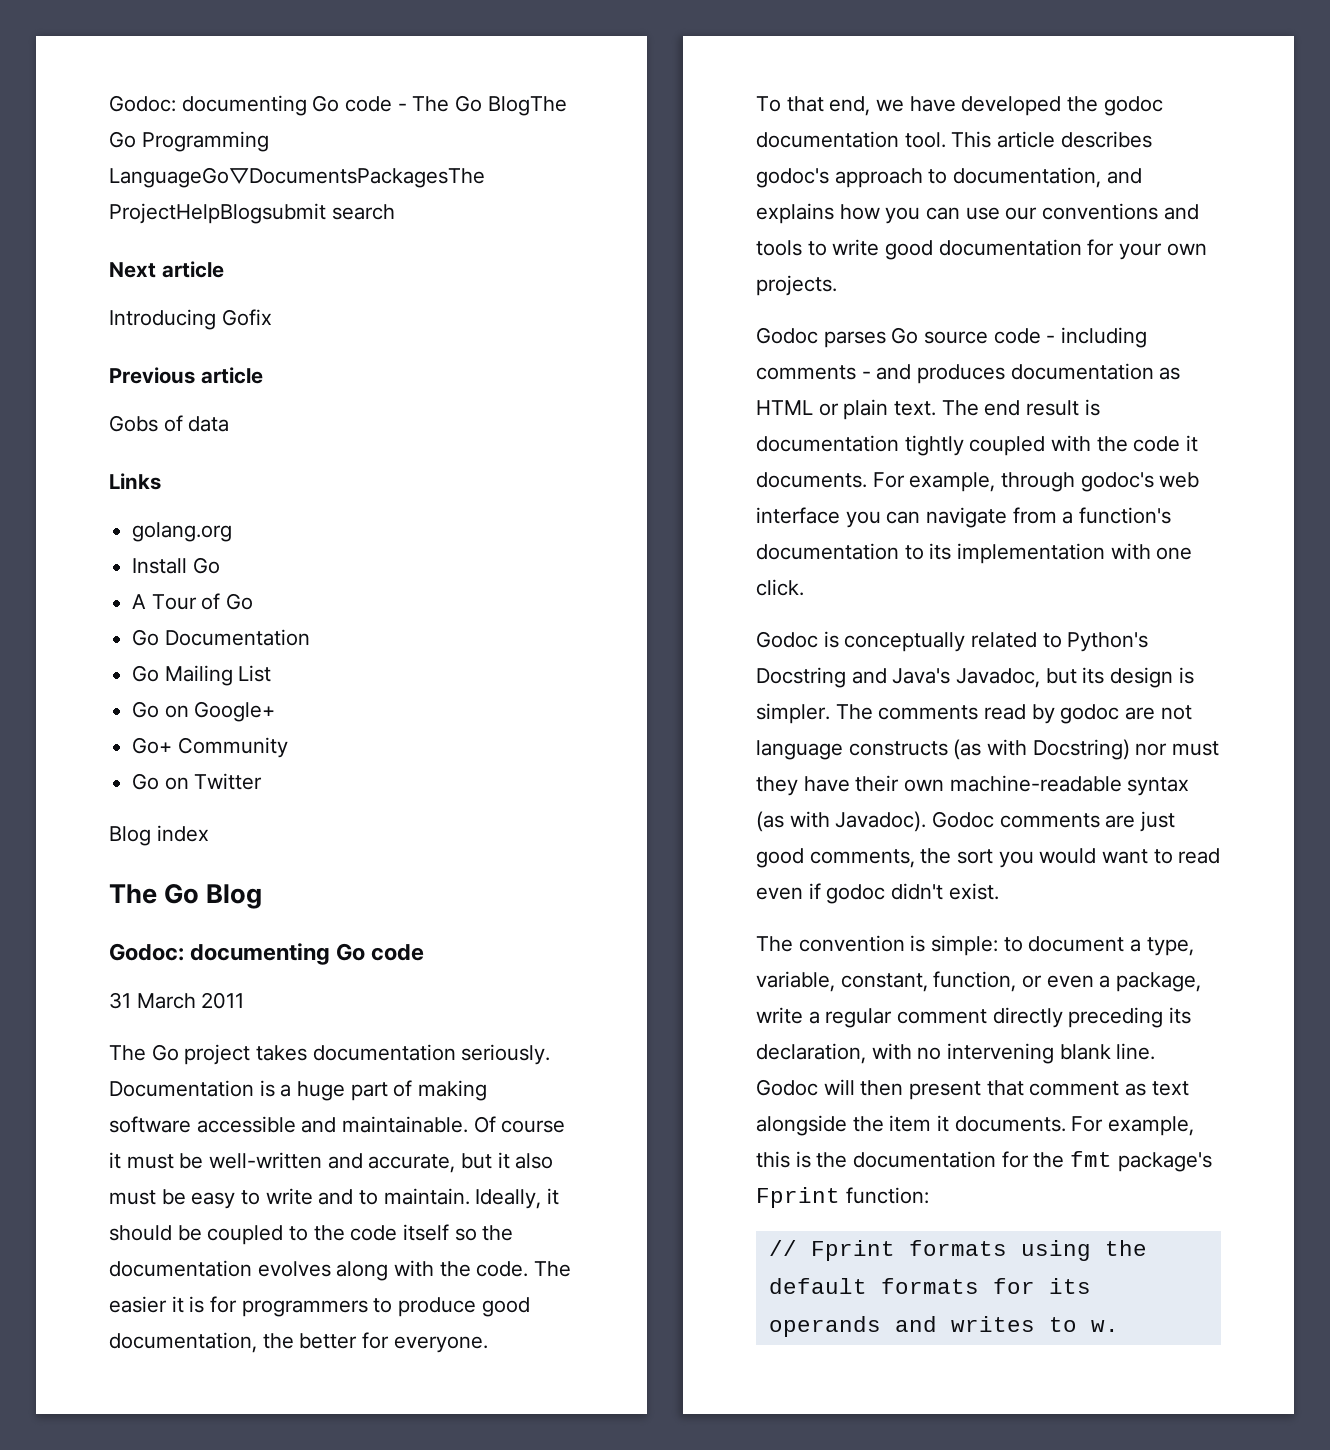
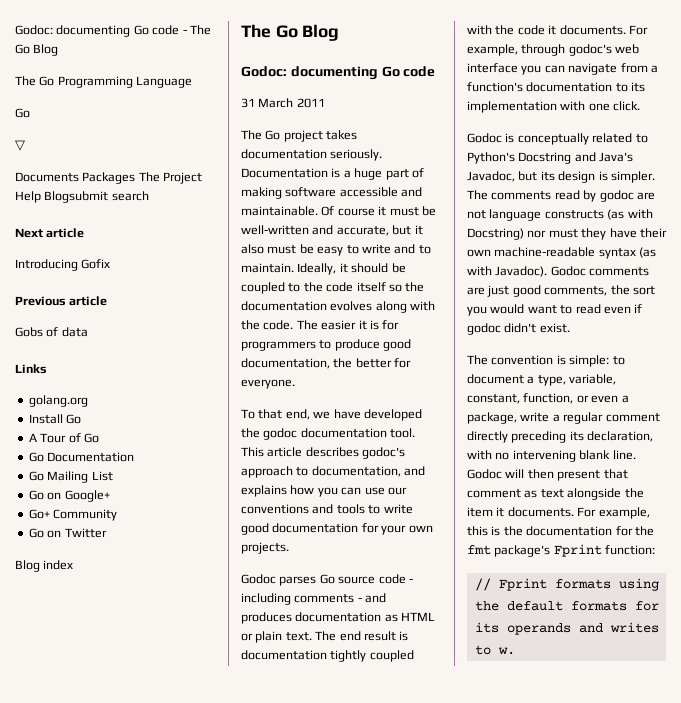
[487,96,567,116] [109,131,269,152] [109,167,485,188] [109,203,326,224] BlogThe Go Programming LanguageGo▽DocumentsPackagesThe ProjectHelpBlogsubmit -> [33,44,59,56] [15,76,193,88] [15,108,30,118] [15,140,25,151] [15,172,203,184] [15,191,109,203] Blog // The Go Programming Language // Go // ▽ // Documents Packages The Project Help Blogsubmit

